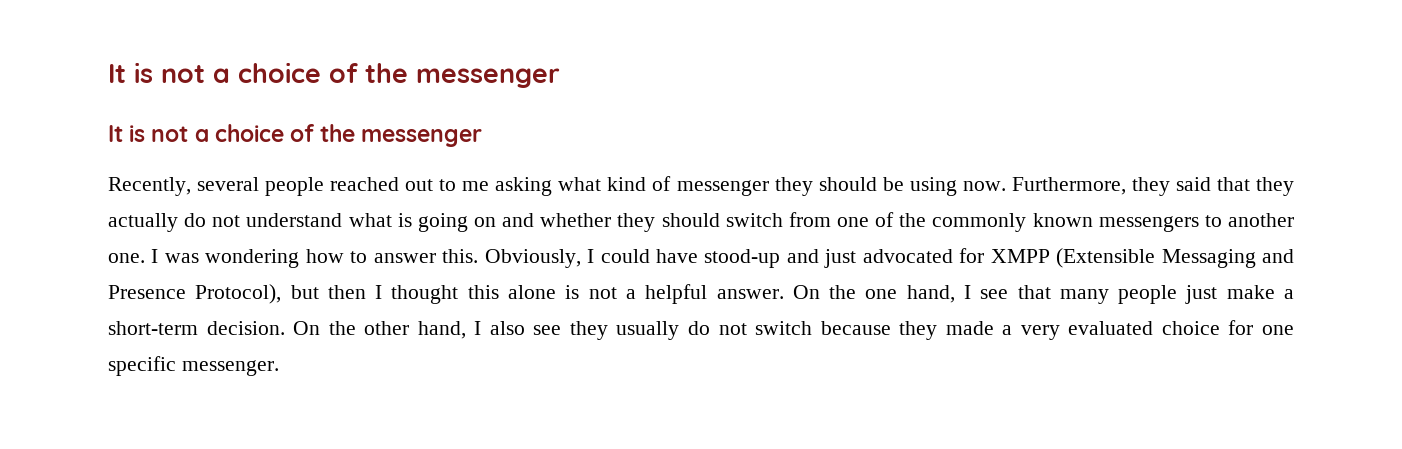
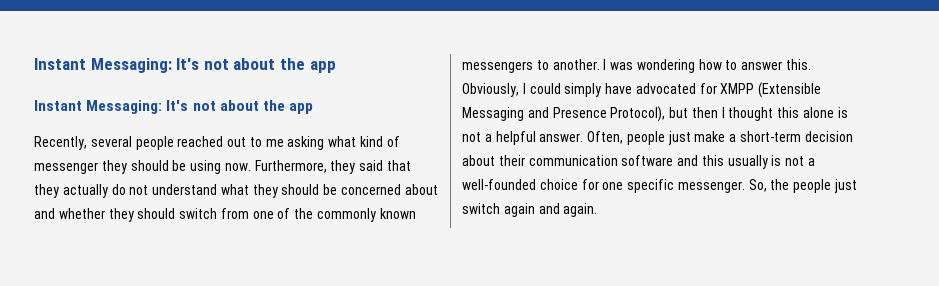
[108,62,560,88] [108,124,483,147] It is not a choice of the messenger // It is not a choice of the messenger -> [34,58,336,73] [34,100,314,114] Instant Messaging: It's not about the app // Instant Messaging: It's not about the app
[397,213,497,232] is going on -> [252,184,438,198] they should be concerned about
[1227,213,1294,227] [108,253,145,263] another one. -> [552,59,600,70] another.
[655,249,857,268] have stood-up and just -> [564,83,633,97] simply have
[792,285,1109,304] On the one hand, I see that many -> [587,131,624,144] Often,
[206,321,1154,340] decision. On the other hand, I also see they usually do not switch because they made a very evaluated -> [804,131,853,142] [462,155,816,169] [462,179,536,190] decision about their communication software and this usually is not a well-founded
(279, 368) none -> [748,179,858,193] [462,203,598,217] So, the people just switch again and again.

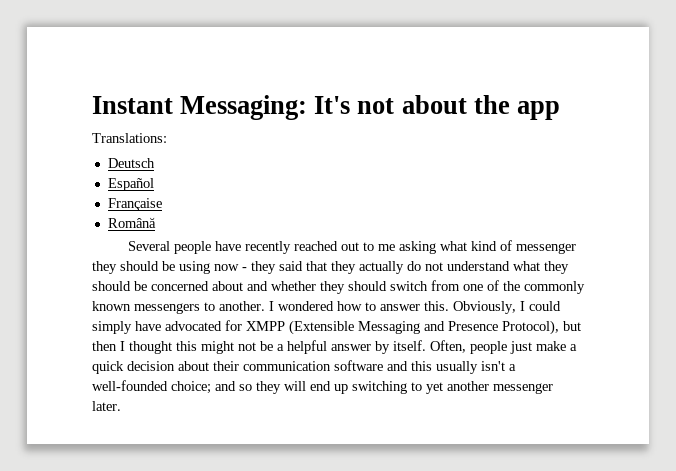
[34,58,336,73] [34,100,314,114] [34,136,174,150] Instant Messaging: It's not about the app // Instant Messaging: It's not about the app // Recently, several people -> [92,95,560,120] [92,133,167,143] [107,158,155,168] [107,178,154,191] [107,198,162,211] [107,217,156,228] [127,241,291,254] Instant Messaging: It's not about the app // Translations: // Deutsch // Español // Française // Română // Several people have recently
[224,160,327,173] now. Furthermore, -> [214,264,247,271] now -
[610,59,695,73] was wondering -> [278,301,334,311] wondered
[803,107,848,118] [462,131,584,145] alone is not a helpful answer. -> [201,340,426,354] might not be a helpful answer by itself.
[740,131,802,142] short-term -> [92,361,124,374] quick
[771,155,816,166] [462,179,858,193] [462,203,598,217] is not a well-founded choice for one specific messenger. So, the people just switch again and again. -> [481,361,516,371] [92,380,553,394] [92,401,121,411] isn't a well-founded choice; and so they will end up switching to yet another messenger later.

